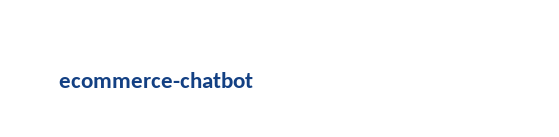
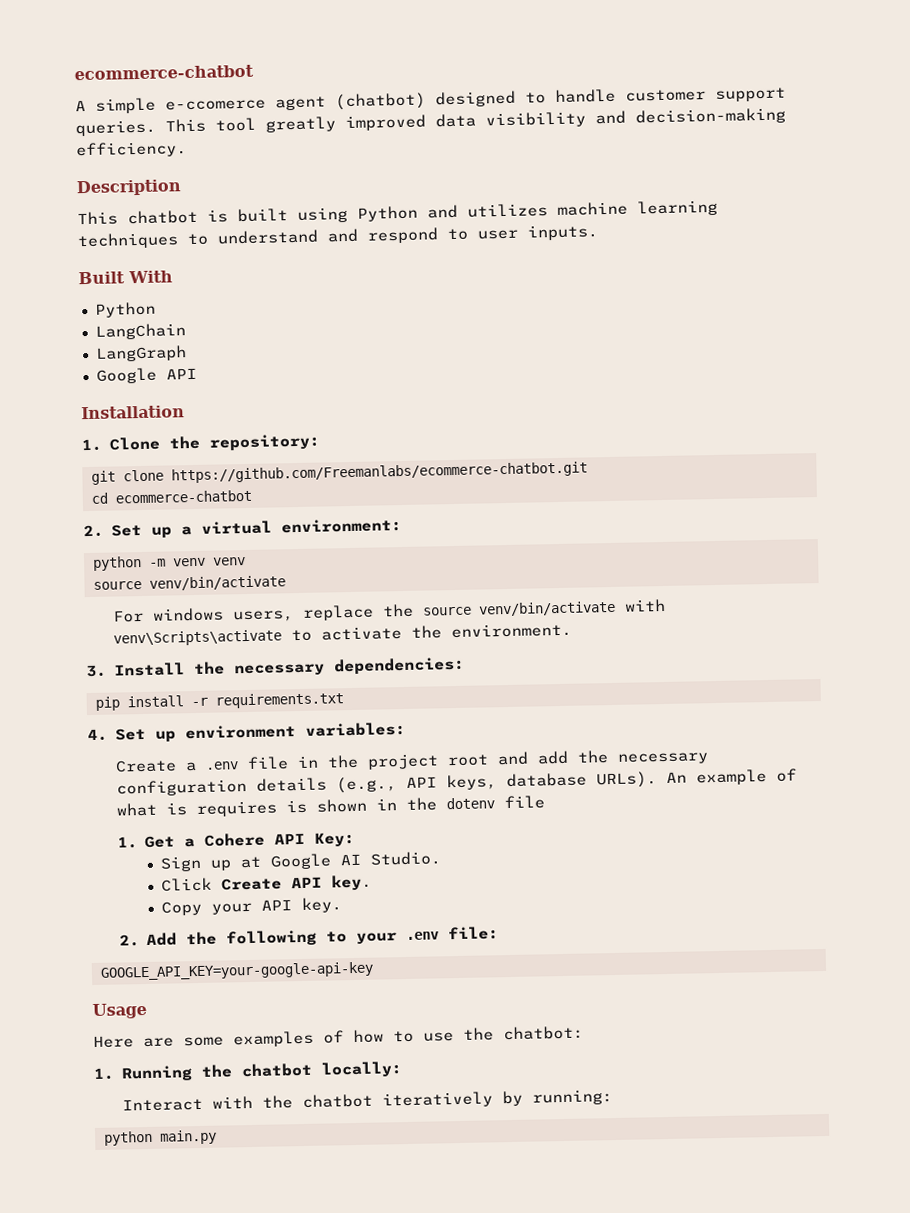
[59,72,253,88] ecommerce-chatbot -> [74,64,254,81] [75,87,786,114] [75,107,786,137] [76,141,187,159] [76,179,182,197] [77,199,718,226] [77,224,598,250] [78,270,173,285] [94,301,156,318] [94,323,186,340] [94,345,187,362] [95,367,197,384] [81,405,185,420] [81,433,320,452] [90,461,588,485] [90,489,252,504] [83,518,402,538] [91,556,246,571] [92,575,286,591] [112,598,666,623] [112,622,572,647] [86,656,465,678] [94,692,344,711] [87,721,406,742] [114,750,709,773] [115,768,797,797] [115,795,545,818] [116,831,356,849] [160,851,442,872] [161,874,373,892] [161,897,343,916] [118,926,500,947] [99,961,374,981] [92,1002,147,1020] [93,1025,584,1049] [93,1061,403,1082] [121,1089,613,1112] [103,1129,217,1146] ecommerce-chatbot // A simple e-ccomerce agent (chatbot) designed to handle customer support queries. This tool greatly improved data visibility and decision-making efficiency. // Description // This chatbot is built using Python and utilizes machine learning techniques to understand and respond to user inputs. // Built With // Python // LangChain // LangGraph // Google API // Installation // 1. Clone the repository: // git clone https://github.com/Freemanlabs/ecommerce-chatbot.git // cd ecommerce-chatbot // 2. Set up a virtual environment: // python -m venv venv // source venv/bin/activate // For windows users, replace the source venv/bin/activate with venv\Scripts\activate to activate the environment. // 3. Install the necessary dependencies: // pip install -r requirements.txt // 4. Set up environment variables: // Create a .env file in the project root and add the necessary configuration details (e.g., API keys, database URLs). An example of what is requires is shown in the dotenv file // 1. Get a Cohere API Key: // Sign up at Google AI Studio. // Click Create API key. // Copy your API key. // 2. Add the following to your .env file: // GOOGLE_API_KEY=your-google-api-key // Usage // Here are some examples of how to use the chatbot: // 1. Running the chatbot locally: // Interact with the chatbot iteratively by running: // python main.py

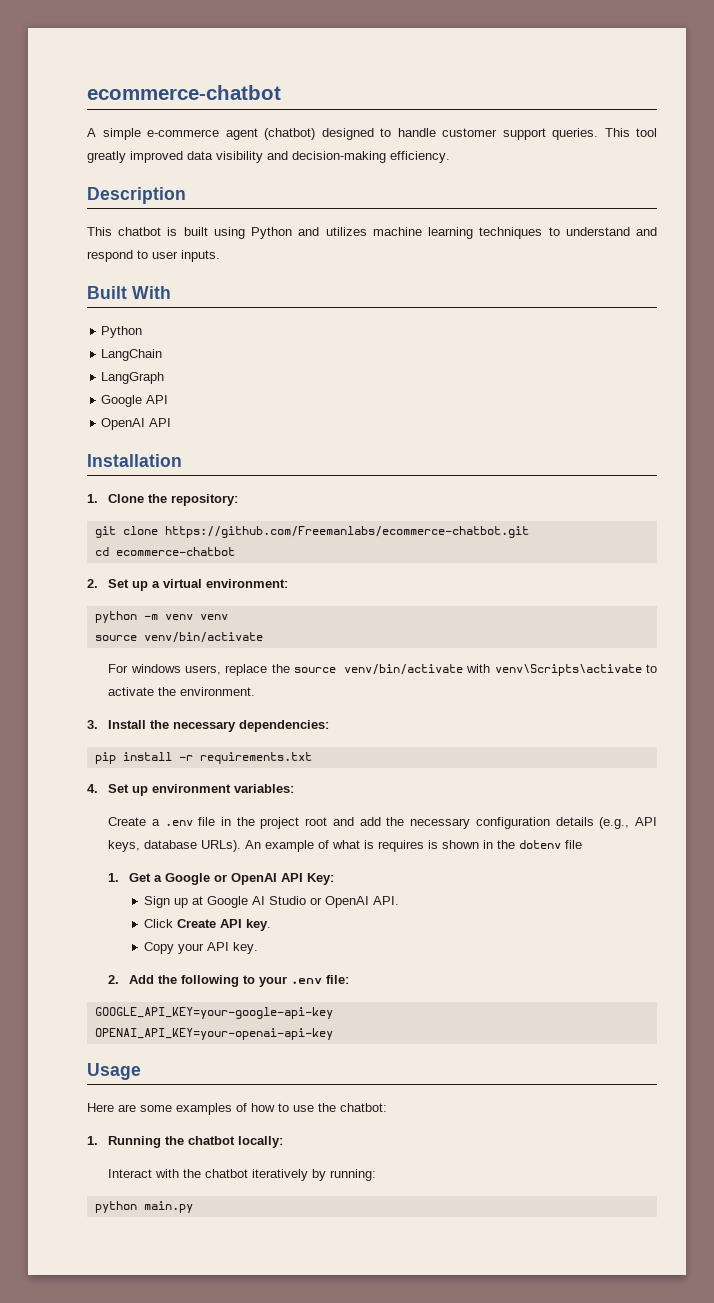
[165,99,266,111] e-ccomerce -> [147,129,219,137] e-commerce
(197, 373) none -> [101,418,172,430] // OpenAI API
[204,832,266,847] Cohere -> [165,873,278,885] Google or OpenAI
[370,851,442,866] Studio. -> [268,896,399,908] Studio or OpenAI API.
(374, 971) none -> [94,1028,333,1040] // OPENAI_API_KEY=your-openai-api-key

